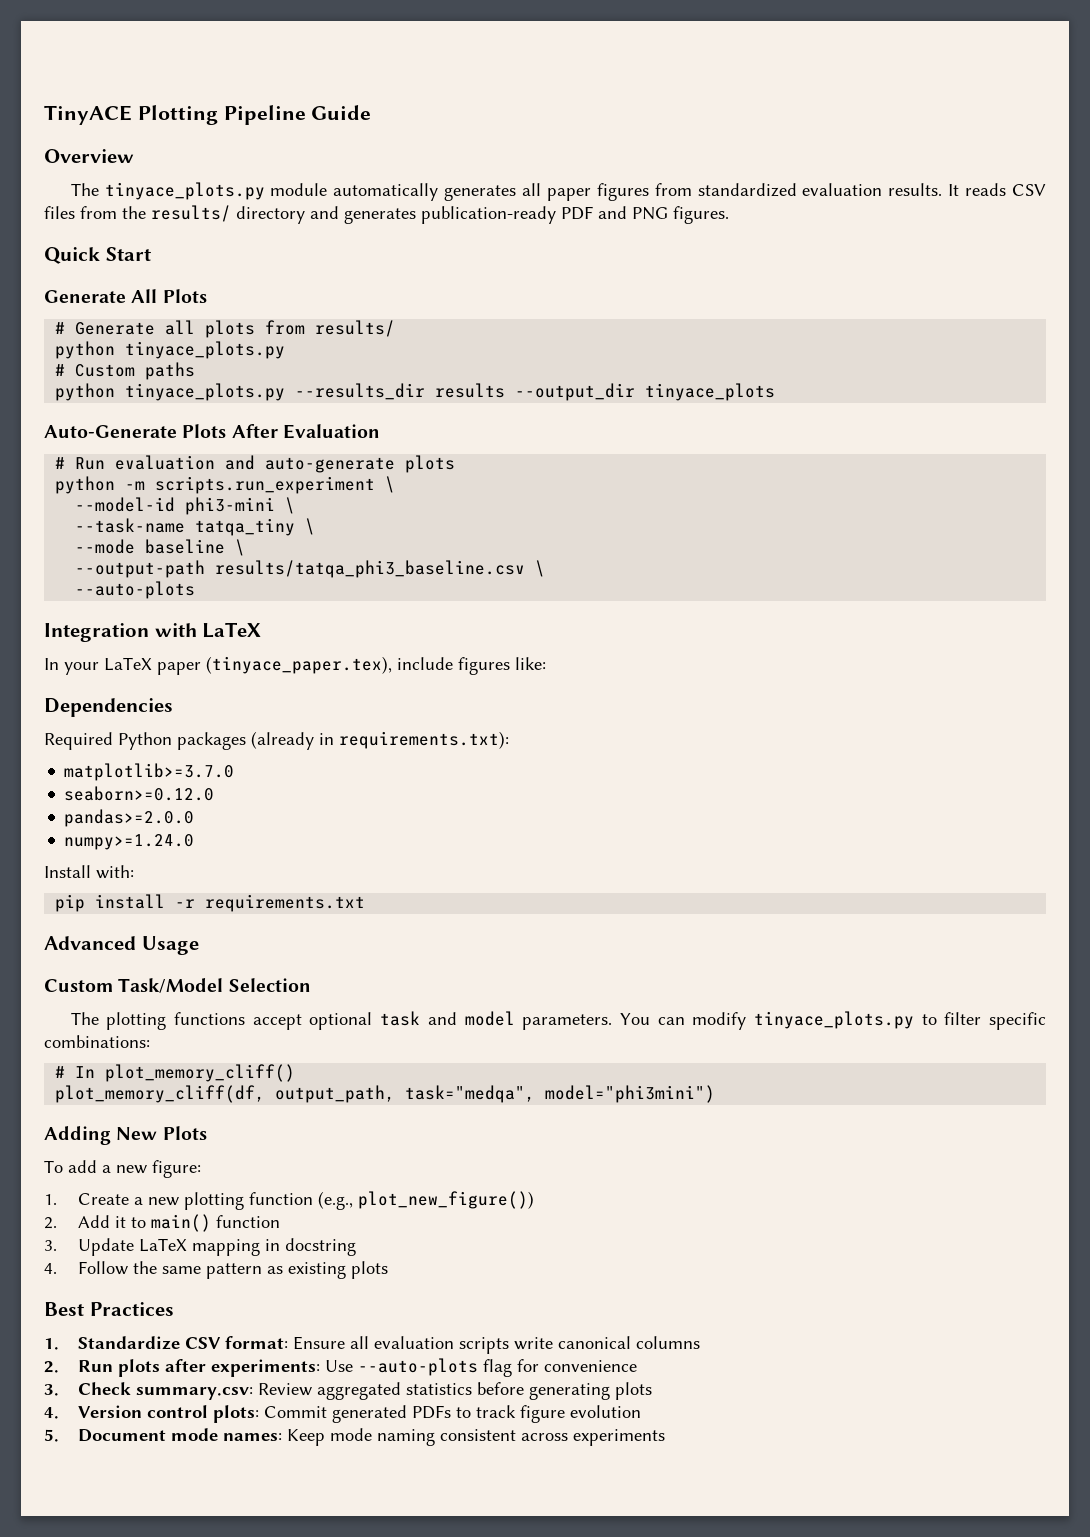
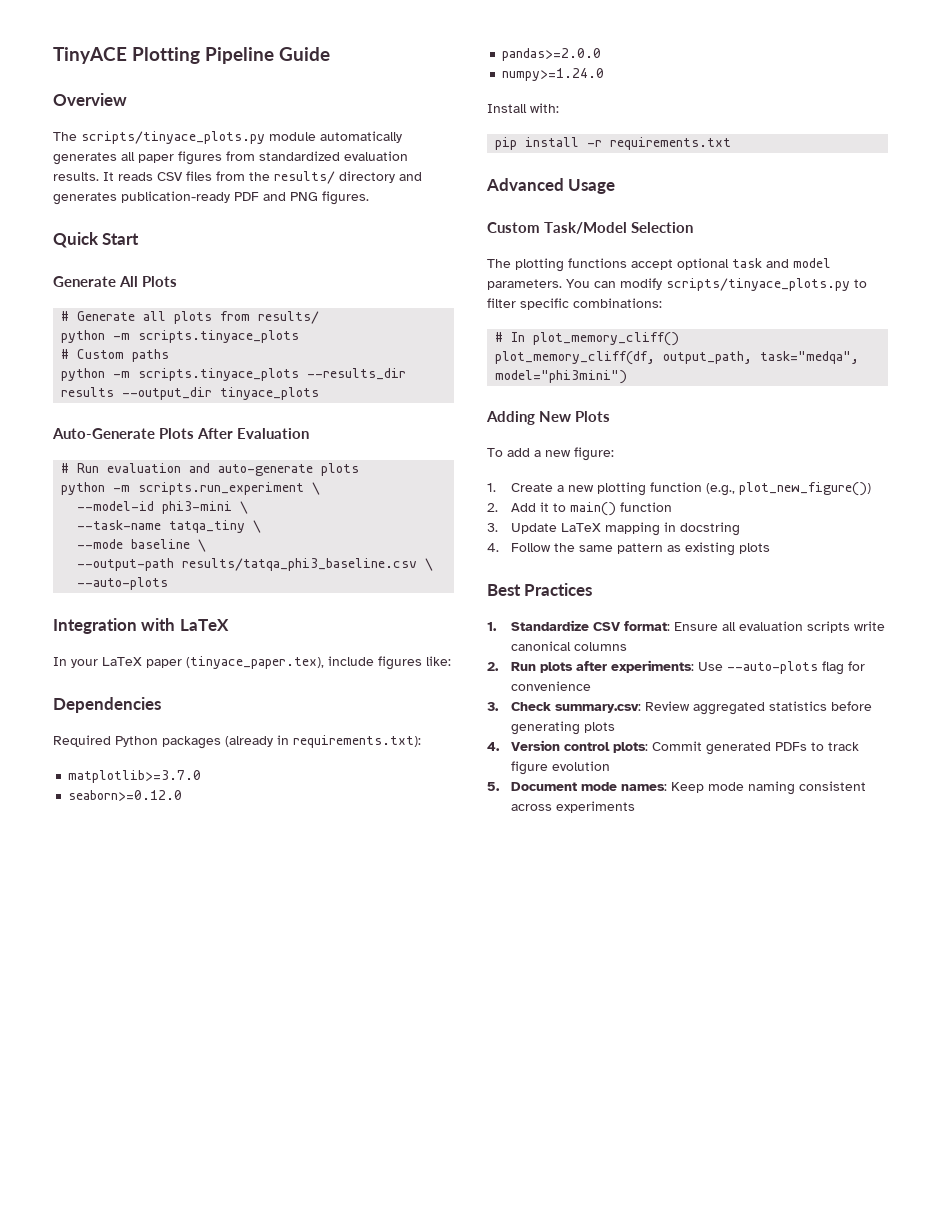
[104,182,265,200] tinyace_plots.py -> [81,131,265,144] scripts/tinyace_plots.py
[125,341,286,359] tinyace_plots.py -> [113,330,300,343] -m scripts.tinyace_plots
[125,383,286,401] tinyace_plots.py -> [113,368,300,381] -m scripts.tinyace_plots
[753,1011,914,1029] tinyace_plots.py -> [666,278,850,291] scripts/tinyace_plots.py

